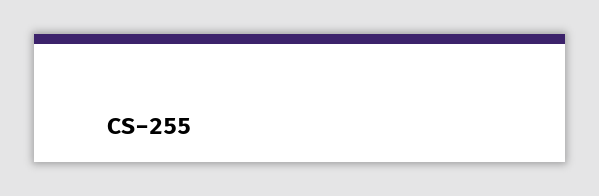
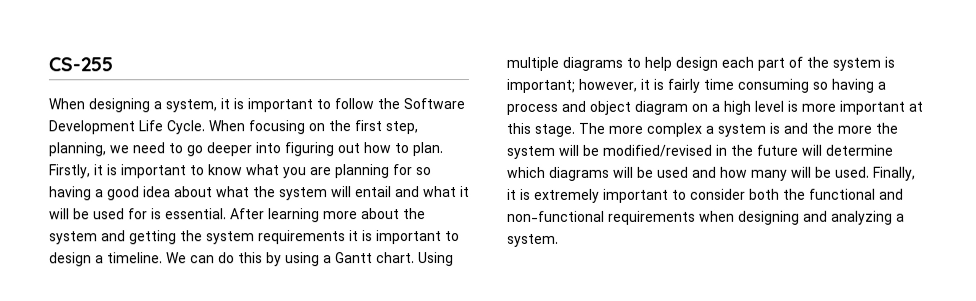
(191, 126) none -> [48,98,465,113] [48,120,418,135] [48,142,444,157] [49,164,432,179] [49,186,470,201] [49,208,426,223] [49,230,460,245] [49,252,454,267] [506,56,895,71] [506,78,886,93] [506,100,923,115] [506,122,898,137] [506,144,894,159] [507,166,916,181] [507,188,904,203] [507,210,905,225] [507,233,559,247] // When designing a system, it is important to follow the Software Development Life Cycle. When focusing on the first step, planning, we need to go deeper into figuring out how to plan. Firstly, it is important to know what you are planning for so having a good idea about what the system will entail and what it will be used for is essential. After learning more about the system and getting the system requirements it is important to design a timeline. We can do this by using a Gantt chart. Using multiple diagrams to help design each part of the system is important; however, it is fairly time consuming so having a process and object diagram on a high level is more important at this stage. The more complex a system is and the more the system will be modified/revised in the future will determine which diagrams will be used and how many will be used. Finally, it is extremely important to consider both the functional and non-functional requirements when designing and analyzing a system.

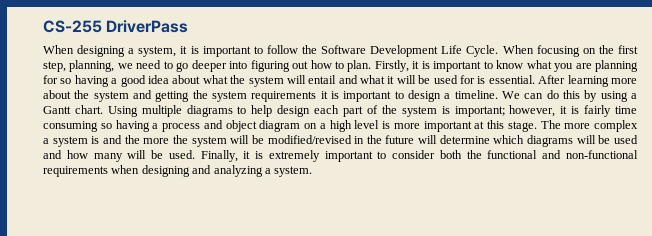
(113, 64) none -> [106,20,189,33] DriverPass

